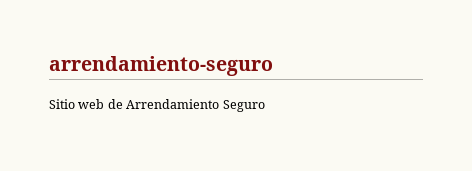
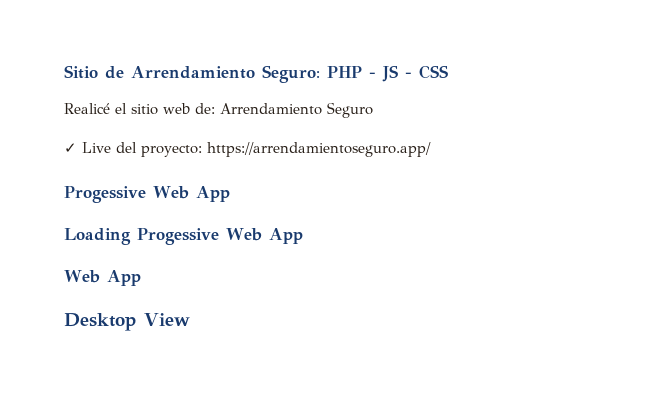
[49,56,273,76] [49,99,265,112] arrendamiento-seguro // Sitio web de Arrendamiento Seguro -> [64,65,448,83] [64,102,373,118] [64,142,431,157] [64,186,230,203] [64,228,303,245] [64,270,141,286] [64,313,190,331] Sitio de Arrendamiento Seguro: PHP - JS - CSS // Realicé el sitio web de: Arrendamiento Seguro // ✓ Live del proyecto: https://arrendamientoseguro.app/ // Progessive Web App // Loading Progessive Web App // Web App // Desktop View

